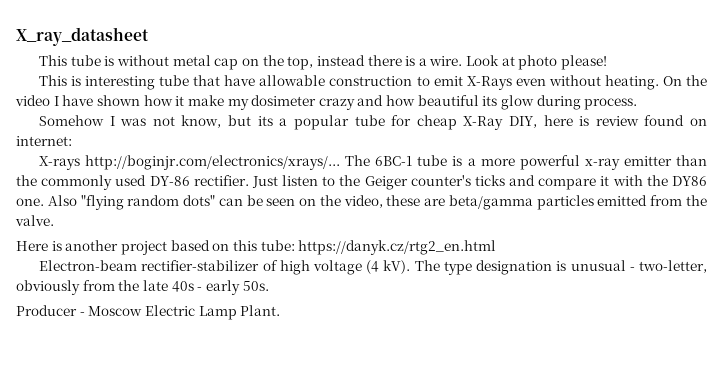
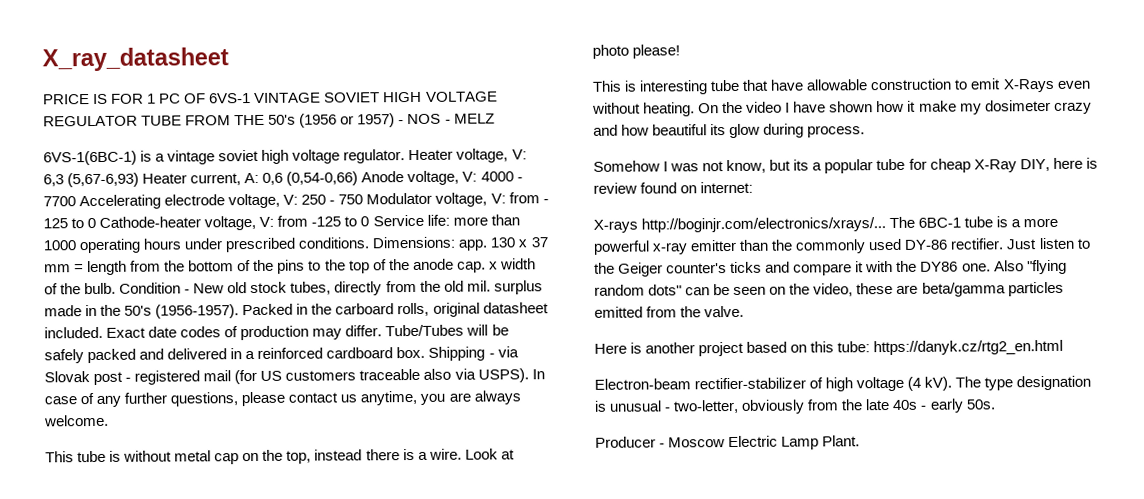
(149, 36) none -> [43,91,498,105] [43,113,495,128] [43,148,527,166] [43,170,523,188] [43,192,549,210] [43,214,520,231] [43,236,548,254] [44,258,536,276] [44,280,543,296] [44,302,549,319] [44,324,509,341] [44,346,519,364] [44,368,545,386] [44,390,521,407] [44,414,109,427] // PRICE IS FOR 1 PC OF 6VS-1 VINTAGE SOVIET HIGH VOLTAGE REGULATOR TUBE FROM THE 50's (1956 or 1957) - NOS - MELZ // 6VS-1(6BC-1) is a vintage soviet high voltage regulator. Heater voltage, V: 6,3 (5,67-6,93) Heater current, A: 0,6 (0,54-0,66) Anode voltage, V: 4000 - 7700 Accelerating electrode voltage, V: 250 - 750 Modulator voltage, V: from - 125 to 0 Cathode-heater voltage, V: from -125 to 0 Service life: more than 1000 operating hours under prescribed conditions. Dimensions: app. 130 x 37 mm = length from the bottom of the pins to the top of the anode cap. x width of the bulb. Condition - New old stock tubes, directly from the old mil. surplus made in the 50's (1956-1957). Packed in the carboard rolls, original datasheet included. Exact date codes of production may differ. Tube/Tubes will be safely packed and delivered in a reinforced cardboard box. Shipping - via Slovak post - registered mail (for US customers traceable also via USPS). In case of any further questions, please contact us anytime, you are always welcome.

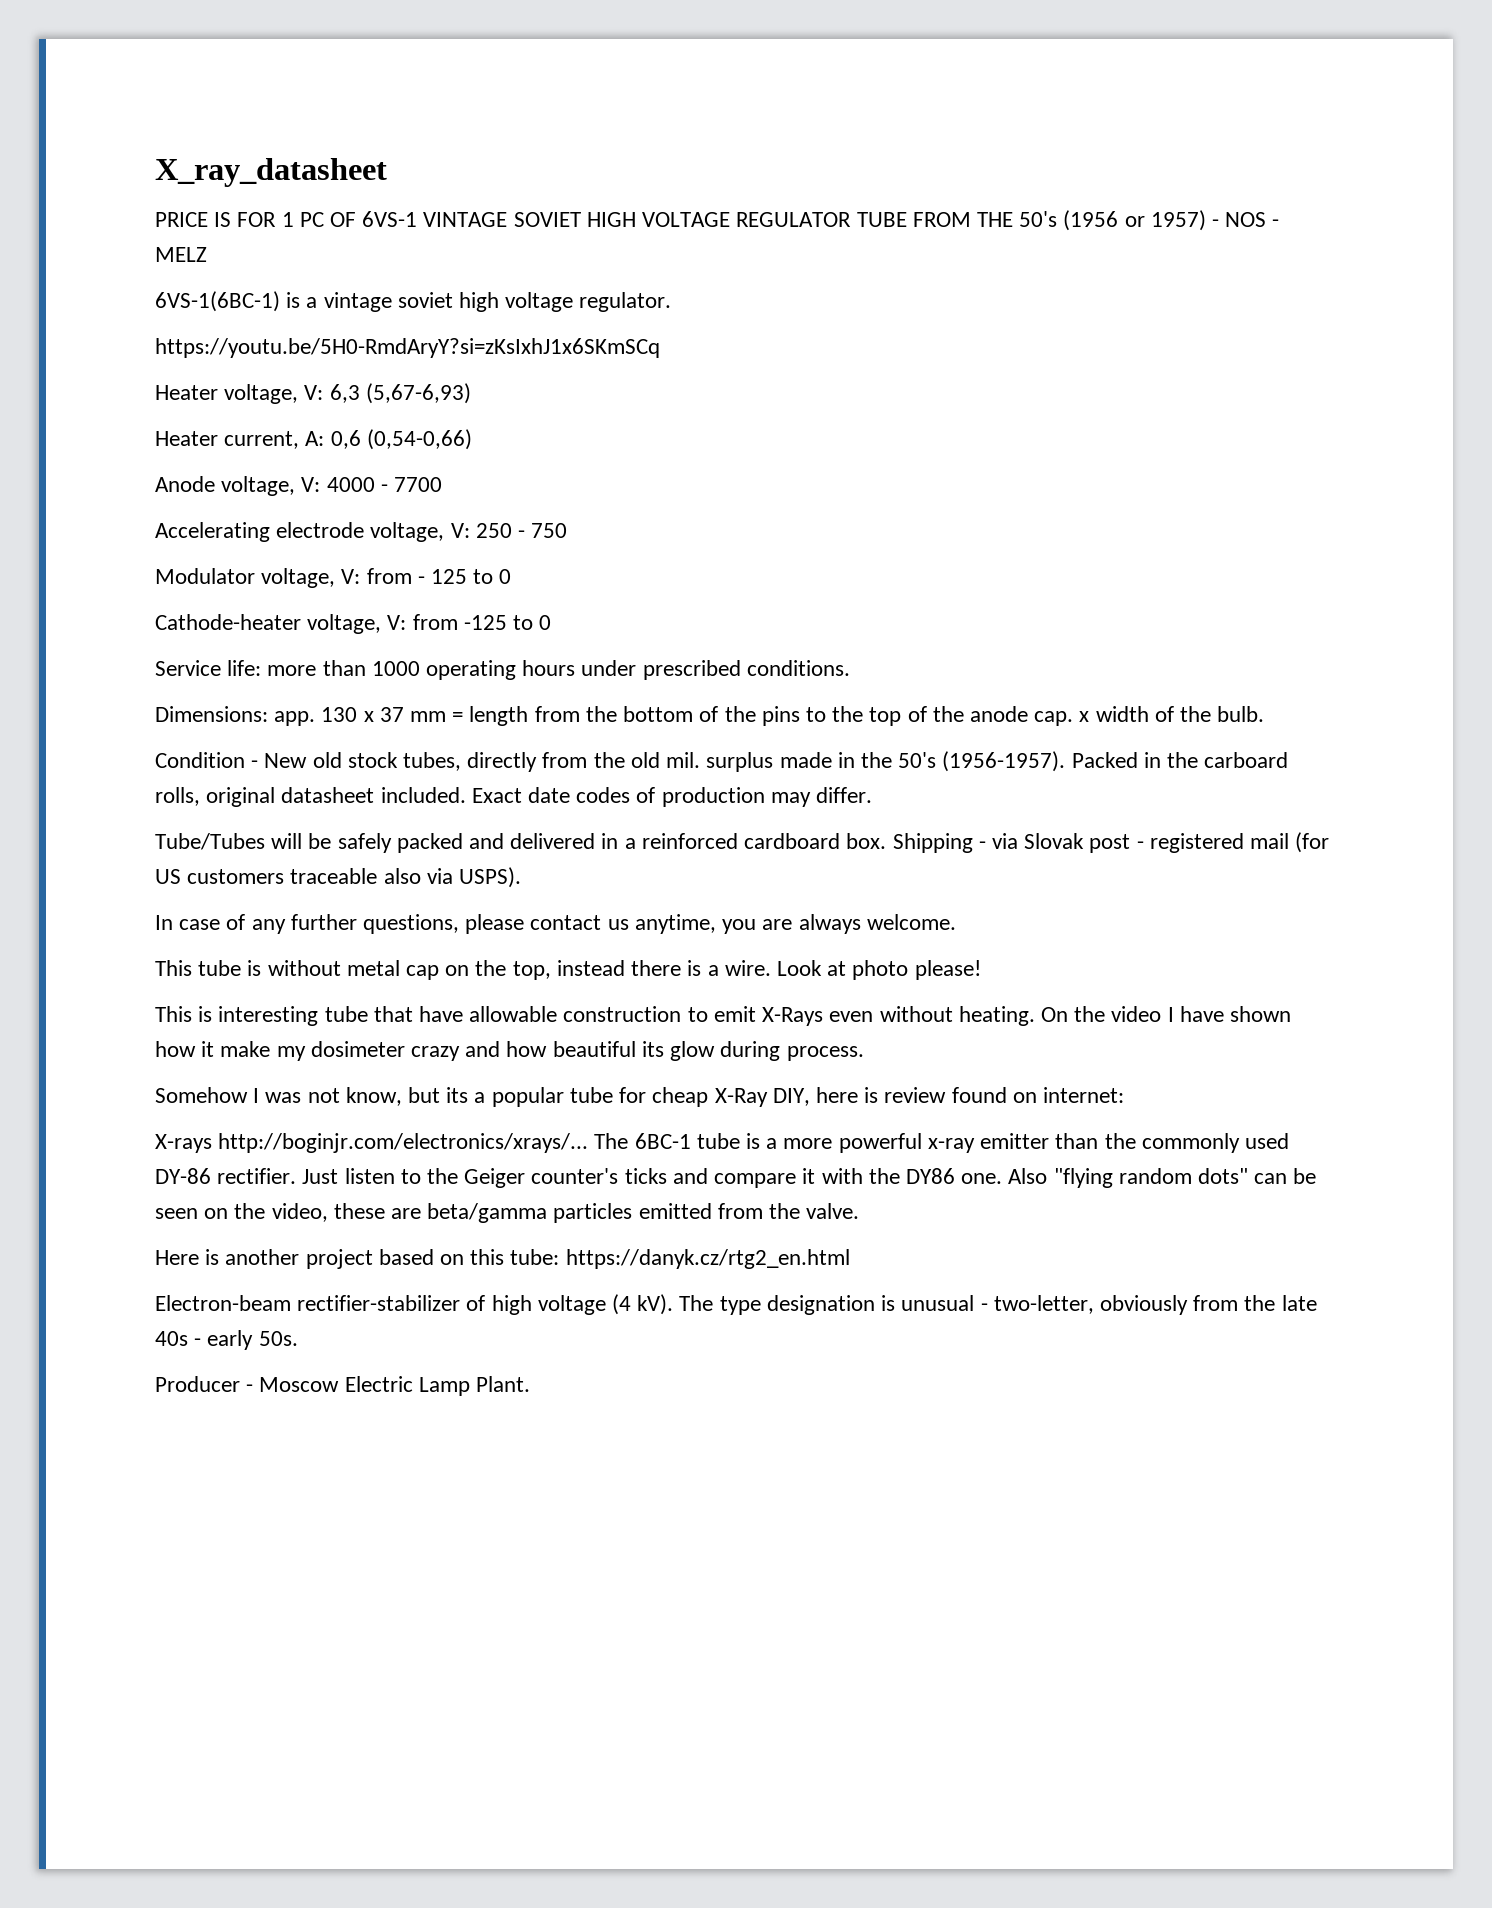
(406, 156) none -> [155,338,660,358] // https://youtu.be/5H0-RmdAryY?si=zKsIxhJ1x6SKmSCq //
(140, 180) none -> (471, 393) //
(359, 178) none -> (472, 439) //
(76, 201) none -> (443, 484) //
(364, 199) none -> (568, 530) //
(97, 223) none -> (512, 576) //
(370, 221) none -> (552, 622) //
(370, 243) none -> (850, 668) //
(117, 288) none -> (1265, 714) //
(383, 331) none -> (873, 795) //
(529, 375) none -> (522, 877) //

